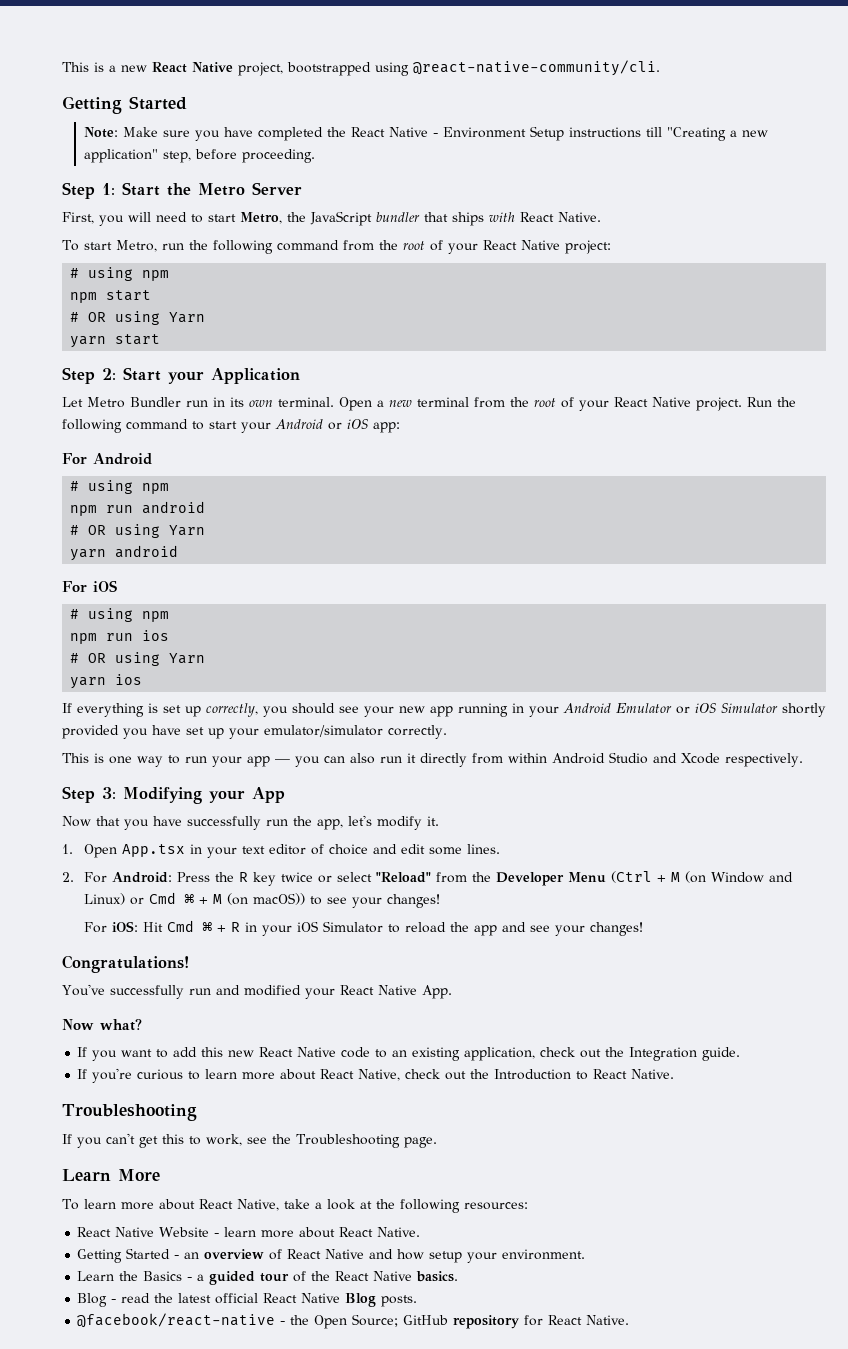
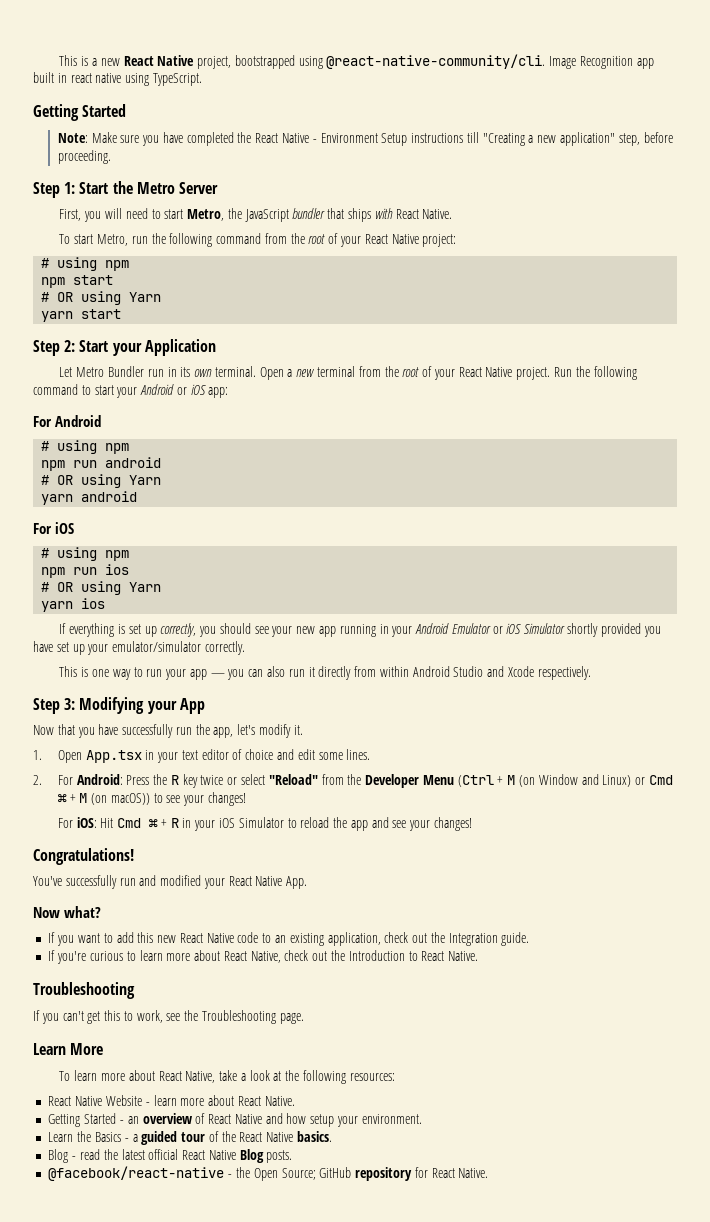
(660, 68) none -> [549,56,654,69] [33,72,202,86] Image Recognition app built in react native using TypeScript.

